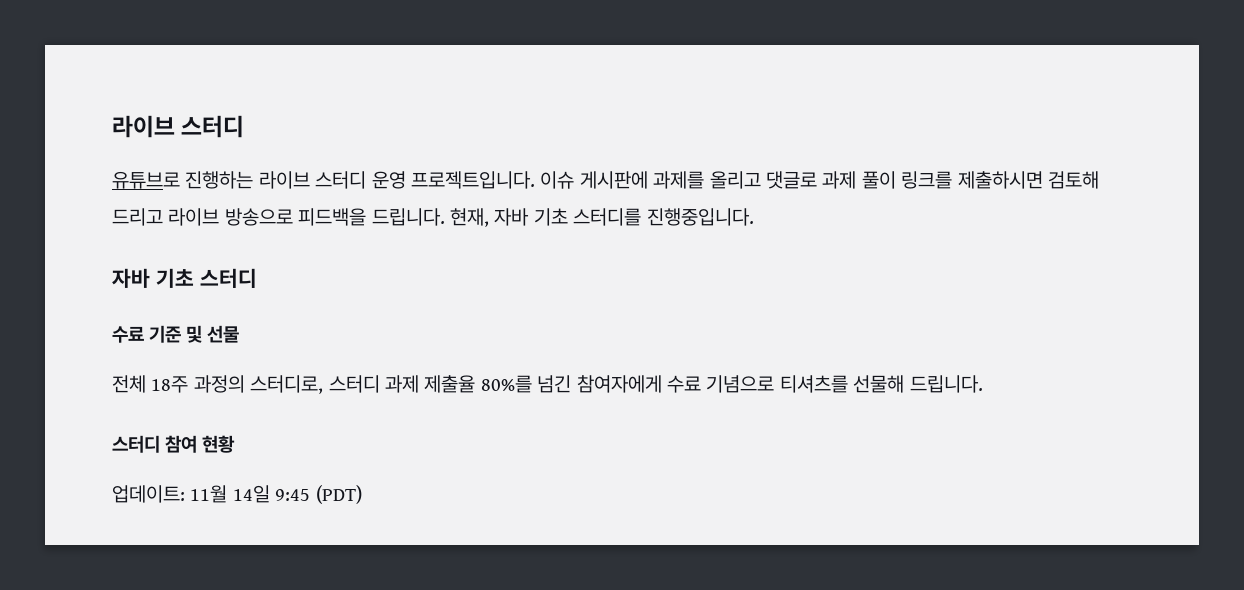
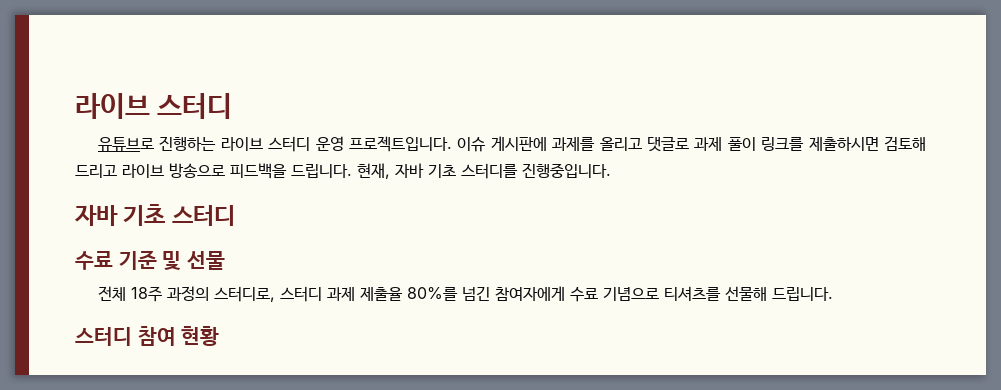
[112,485,362,504] // 업데이트: 11월 14일 9:45 (PDT) -> (220, 336) none

